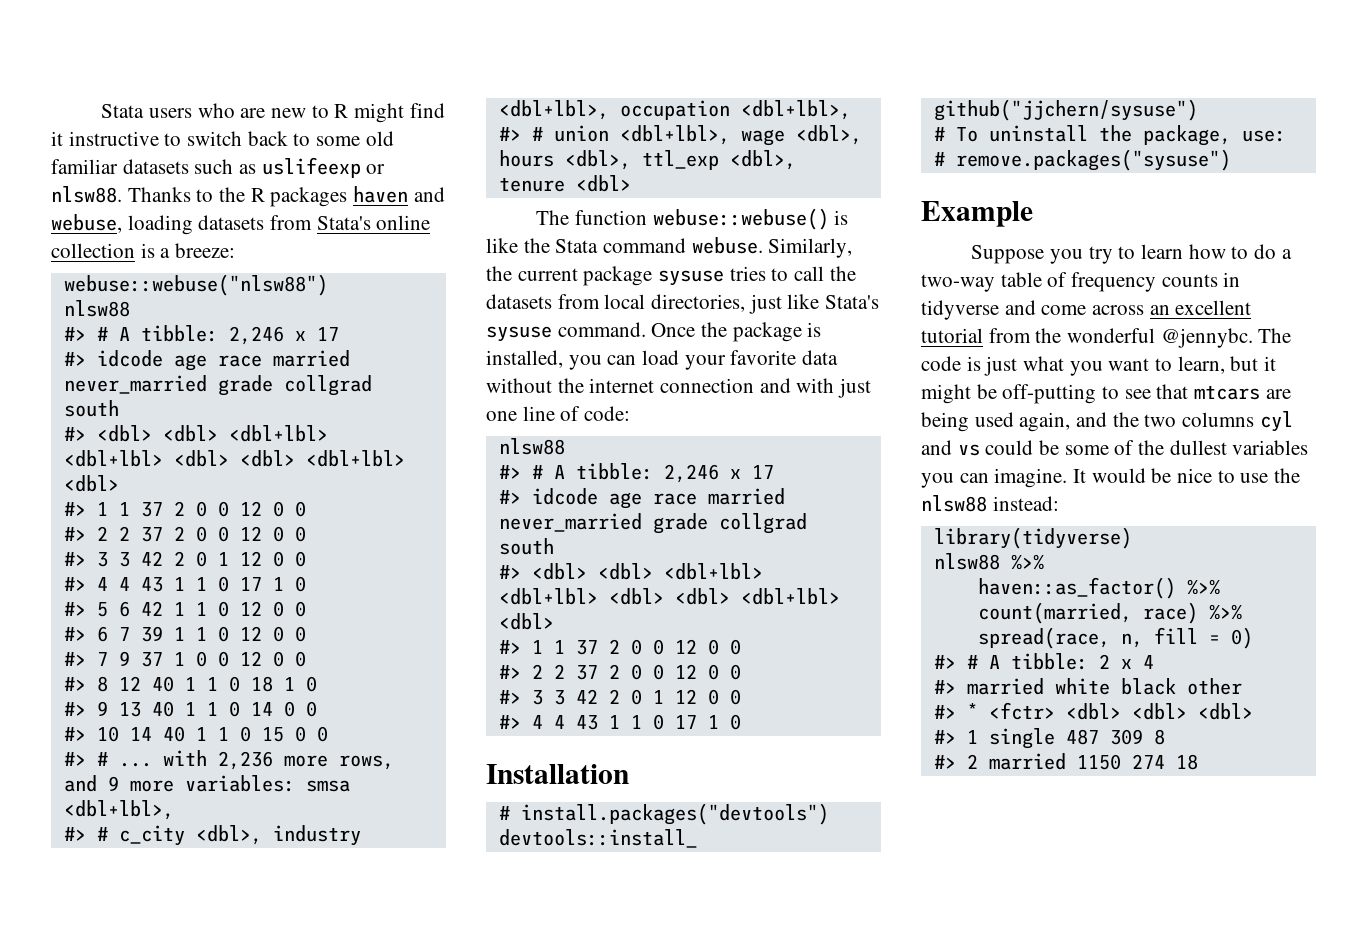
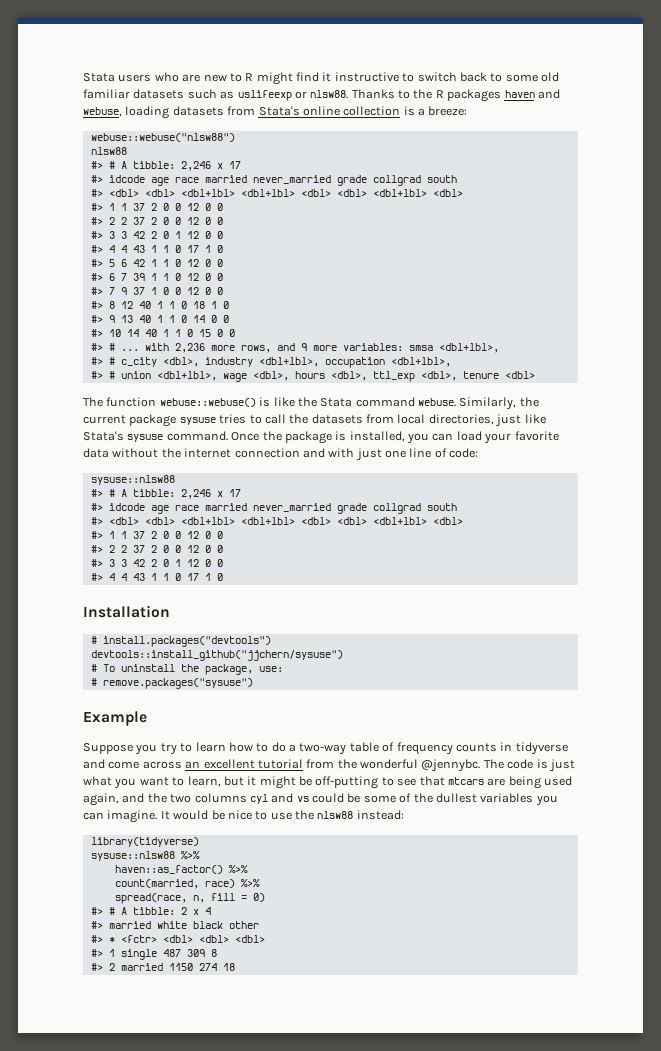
[498,438,565,455] nlsw88 -> [90,475,175,485] sysuse::nlsw88
[933,553,1000,570] nlsw88 -> [90,851,175,861] sysuse::nlsw88

